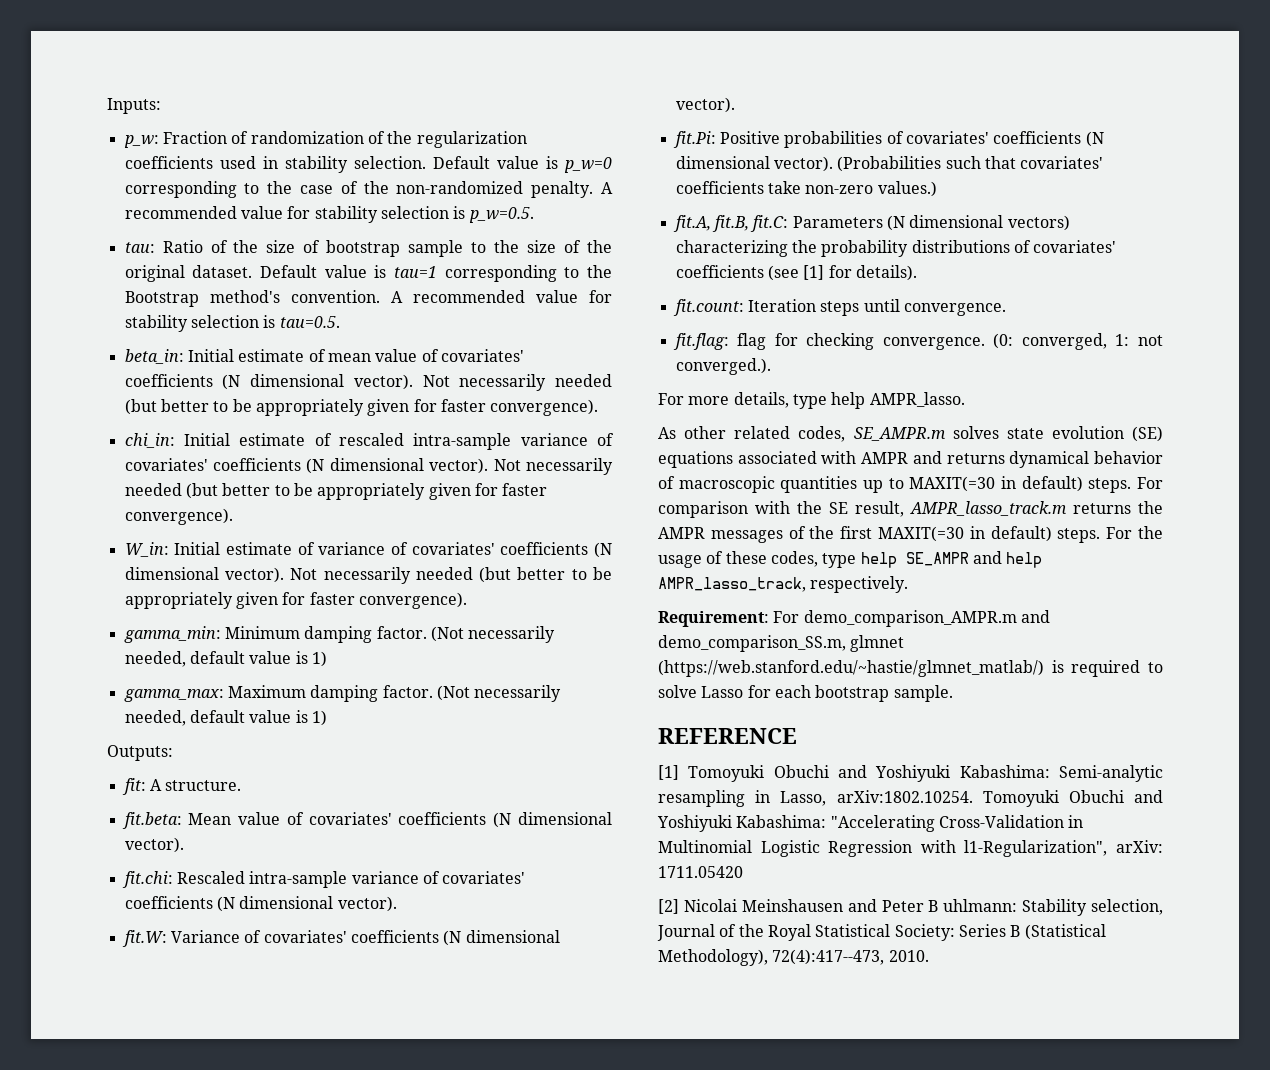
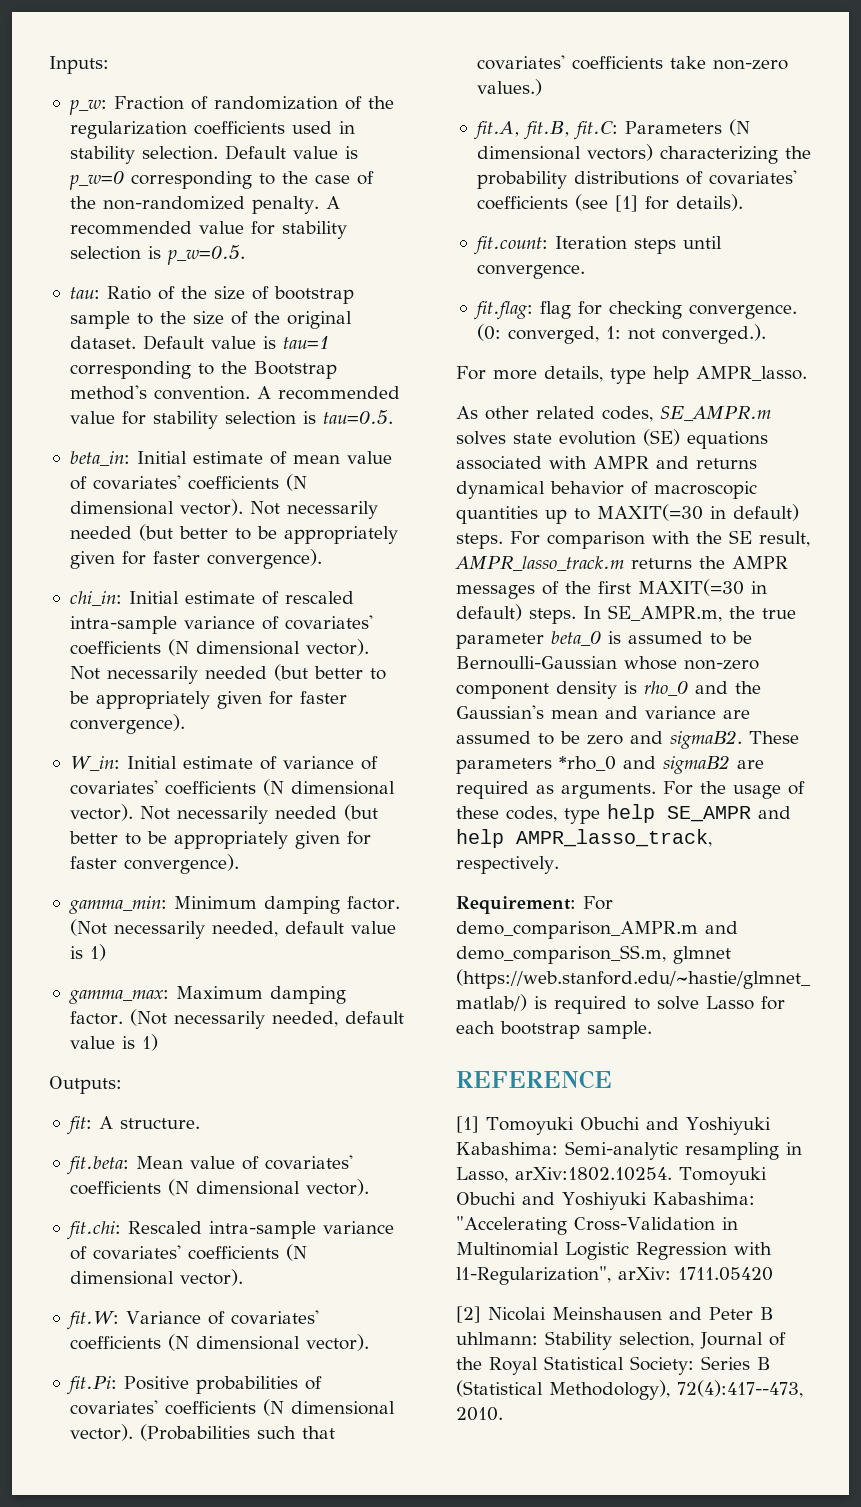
(1101, 535) none -> [583,605,796,622] [456,631,752,649] [456,656,759,670] [456,681,761,699] [456,705,750,719] [456,730,799,749] [456,755,764,774] [456,781,656,799] In SE_AMPR.m, the true parameter beta_0 is assumed to be Bernoulli-Gaussian whose non-zero component density is rho_0 and the Gaussian's mean and variance are assumed to be zero and sigmaB2. These parameters *rho_0 and sigmaB2 are required as arguments.

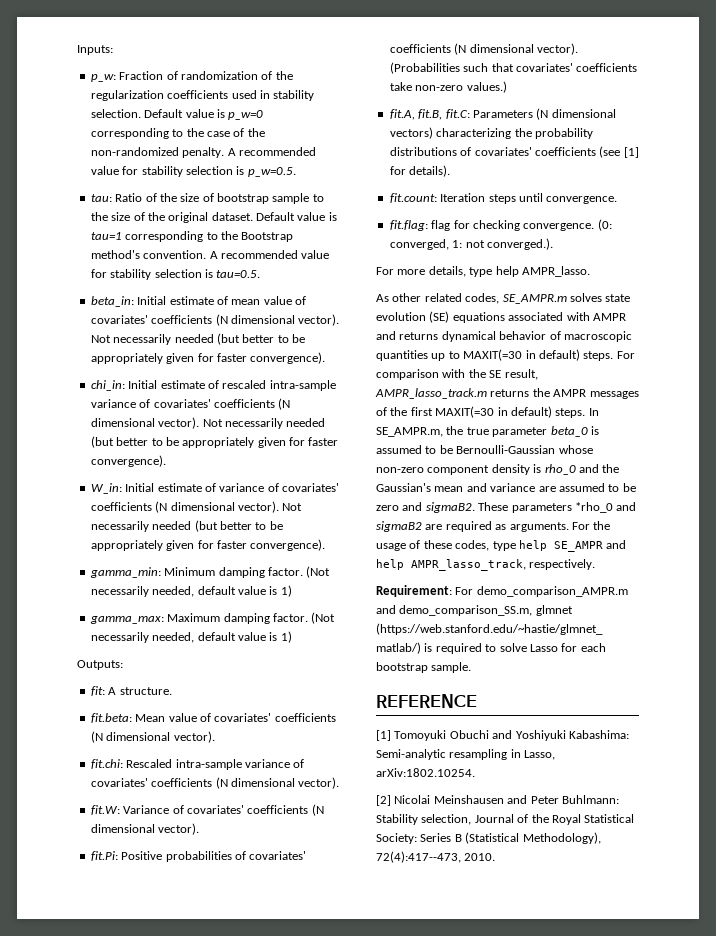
[679,1167,767,1185] [456,1192,755,1210] [456,1216,738,1235] [456,1242,772,1260] [456,1266,773,1285] Tomoyuki Obuchi and Yoshiyuki Kabashima: "Accelerating Cross-Validation in Multinomial Logistic Regression with l1-Regularization", arXiv: 1711.05420 -> (475, 772) none
[760,1307,774,1320] [456,1332,538,1345] B uhlmann: -> [561,795,619,804] Buhlmann:

